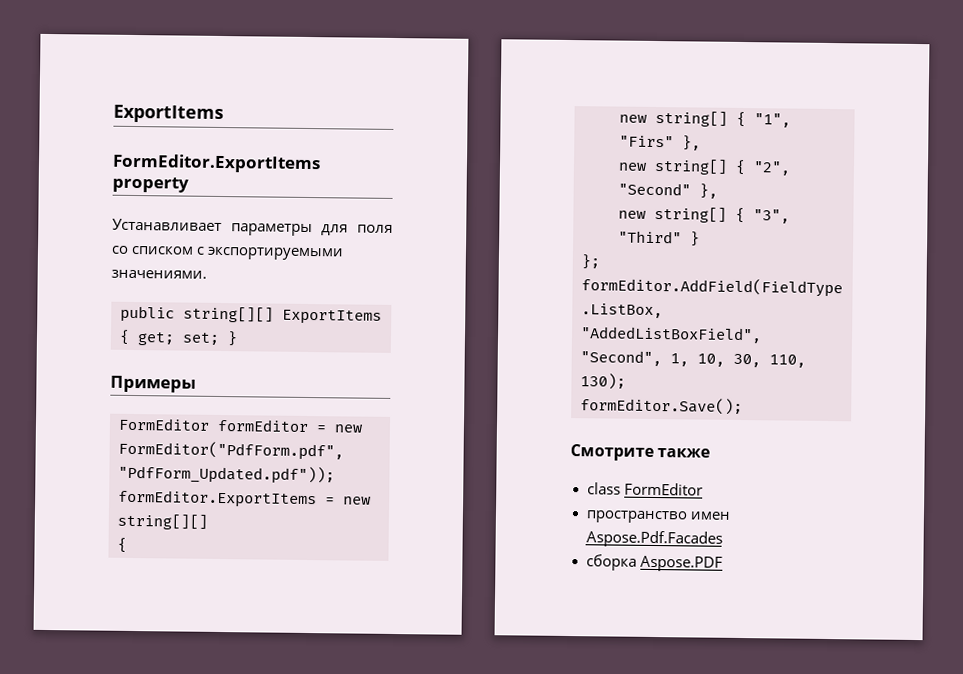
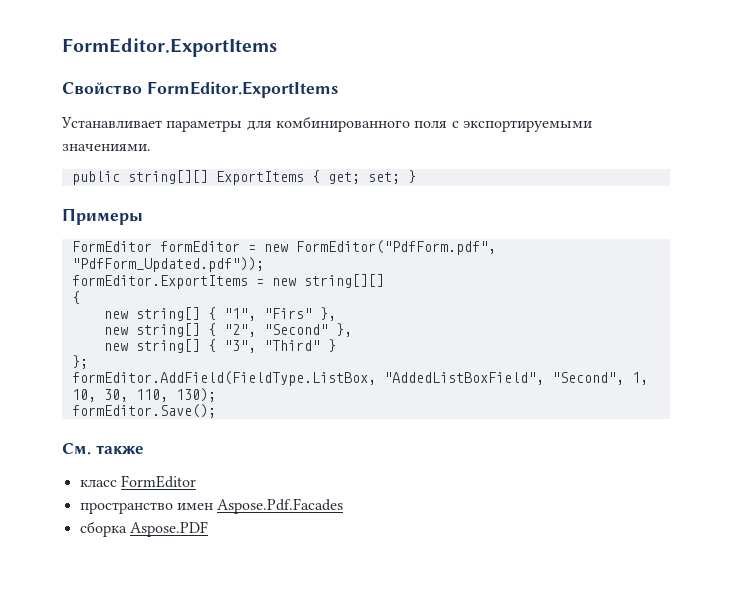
[113,104,224,124] [112,153,321,174] [112,176,189,193] ExportItems // FormEditor.ExportItems property -> [62,38,277,57] [62,81,338,98] FormEditor.ExportItems // Свойство FormEditor.ExportItems
[357,224,394,233] [111,245,195,255] поля со списком -> [275,116,448,132] комбинированного поля
[570,444,654,461] Смотрите -> [62,443,91,455] См.
[586,482,621,495] class -> [79,479,117,487] класс

